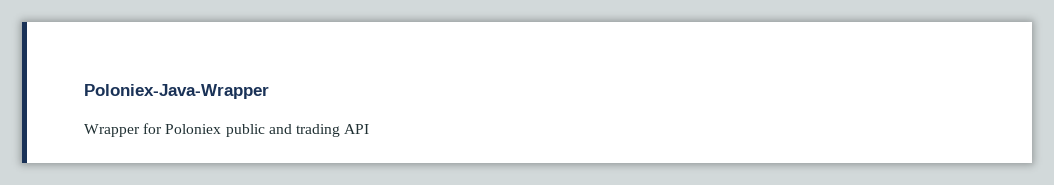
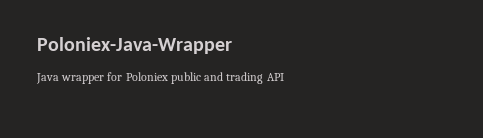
[84,124,140,137] Wrapper -> [36,73,105,84] Java wrapper

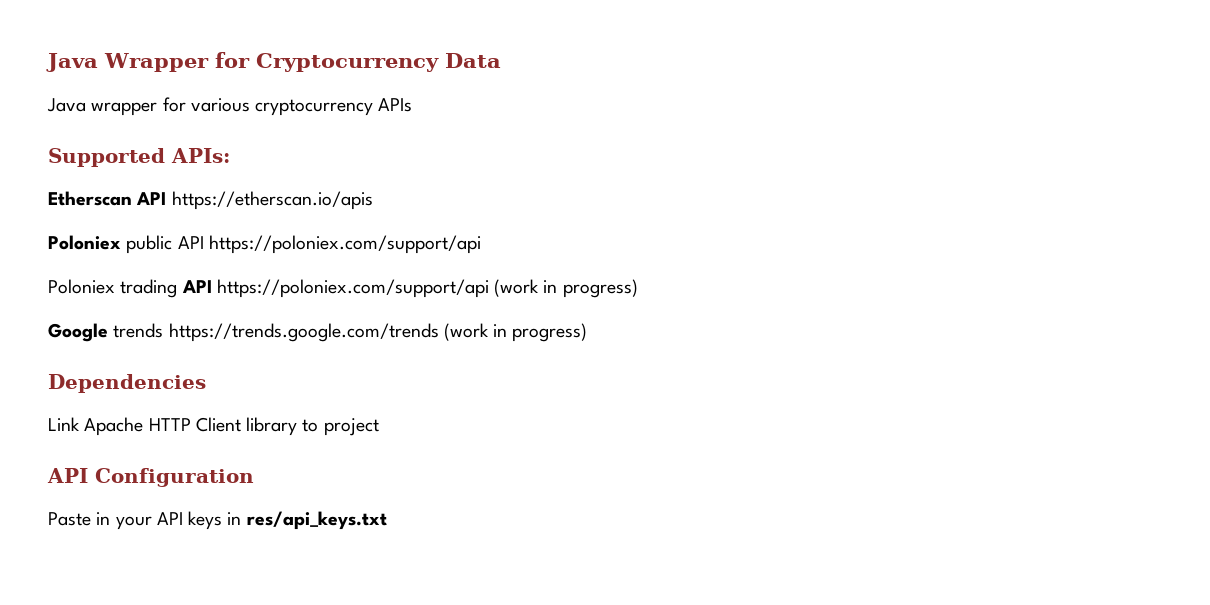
[37,37,232,54] [36,72,284,84] Poloniex-Java-Wrapper // Java wrapper for Poloniex public and trading API -> [46,52,501,72] [47,97,413,116] [48,148,230,167] [48,191,373,210] [48,235,481,254] [48,279,638,298] [48,323,588,342] [48,374,206,393] [48,417,379,436] [47,468,254,487] [48,511,387,530] Java Wrapper for Cryptocurrency Data // Java wrapper for various cryptocurrency APIs // Supported APIs: // Etherscan API https://etherscan.io/apis // Poloniex public API https://poloniex.com/support/api // Poloniex trading API https://poloniex.com/support/api (work in progress) // Google trends https://trends.google.com/trends (work in progress) // Dependencies // Link Apache HTTP Client library to project // API Configuration // Paste in your API keys in res/api_keys.txt

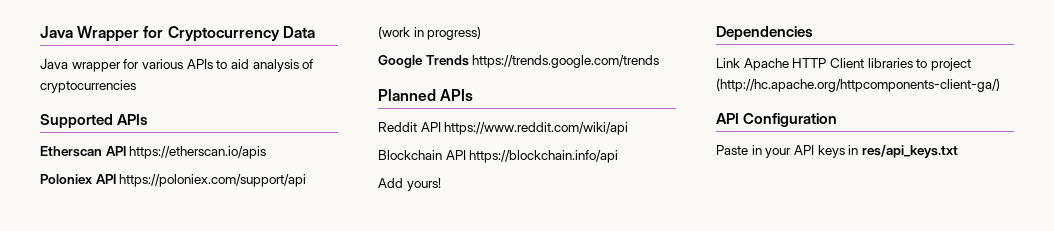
[255,98,413,116] cryptocurrency APIs -> [186,59,314,72] [40,80,136,93] APIs to aid analysis of cryptocurrencies
[171,148,230,163] APIs: -> [117,114,149,125] APIs
[126,235,481,254] [48,279,178,298] public API https://poloniex.com/support/api // Poloniex trading -> (92, 179) none
[113,323,164,338] trends -> [425,55,469,66] Trends
[443,323,588,342] (work in progress) -> [378,89,474,101] [378,122,629,135] [378,150,619,163] [378,178,441,191] // Planned APIs // Reddit API https://www.reddit.com/wiki/api // Blockchain API https://blockchain.info/api // Add yours!
[246,417,298,436] library -> [867,58,913,68] libraries
(379, 427) none -> [716,78,1000,92] (http://hc.apache.org/httpcomponents-client-ga/)

